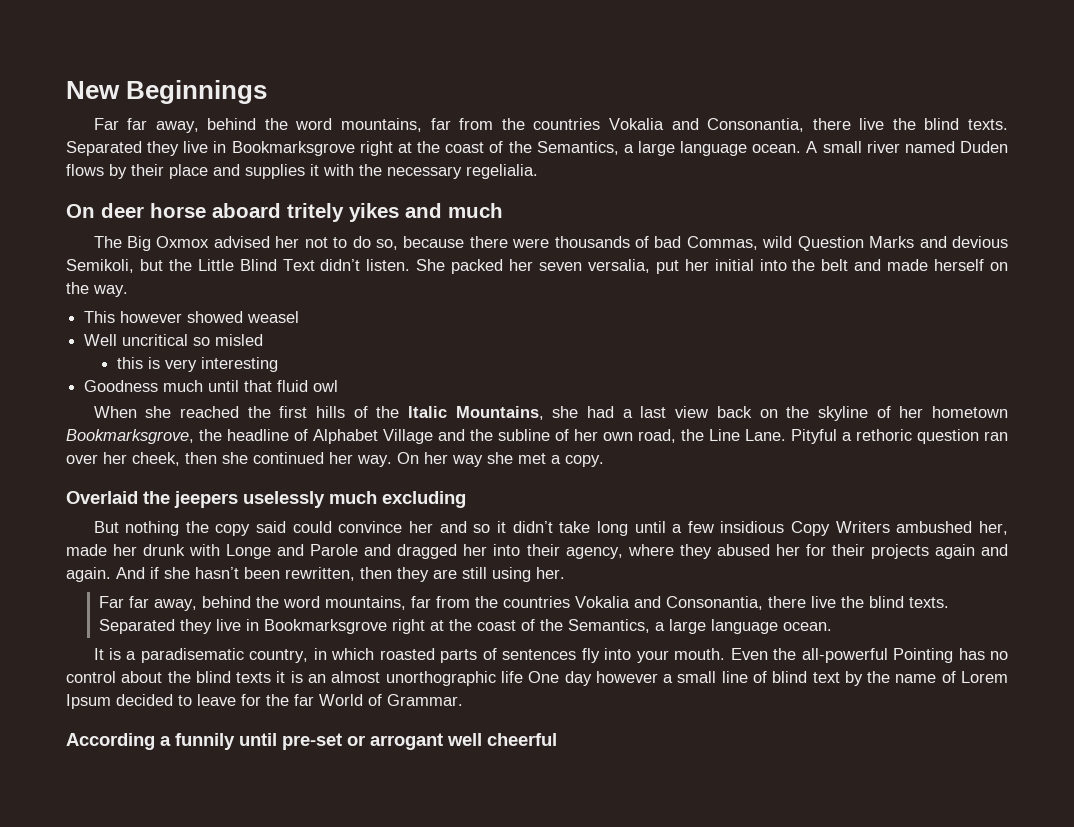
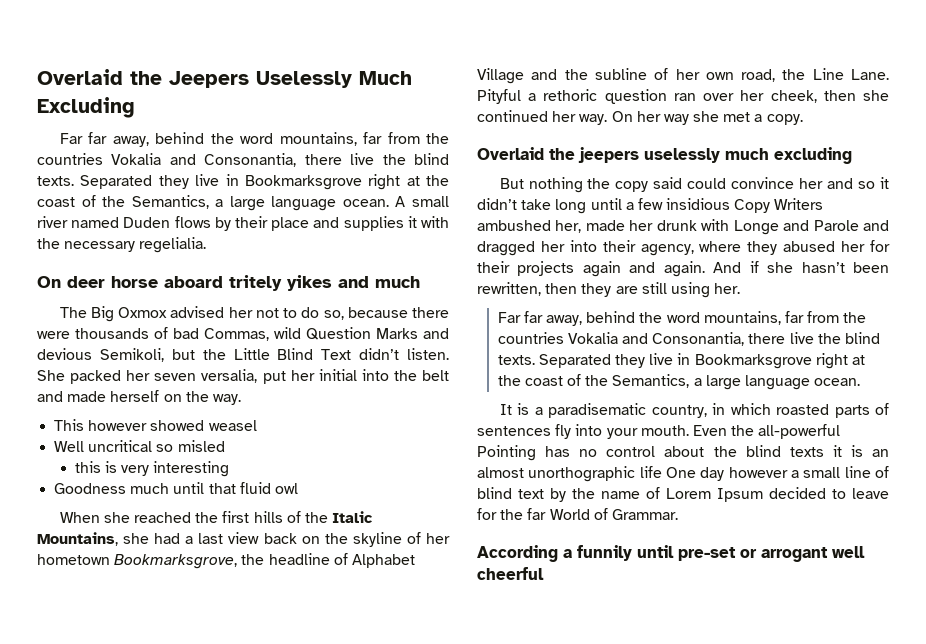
[66,80,268,104] New Beginnings -> [37,69,412,88] [37,97,135,118] Overlaid the Jeepers Uselessly Much Excluding

